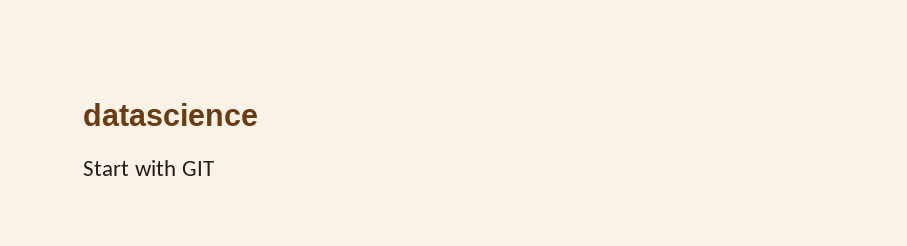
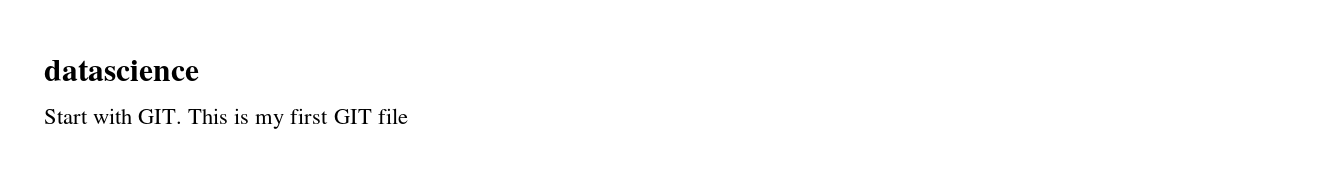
[182,161,215,176] GIT -> [138,108,408,129] GIT. This is my first GIT file

